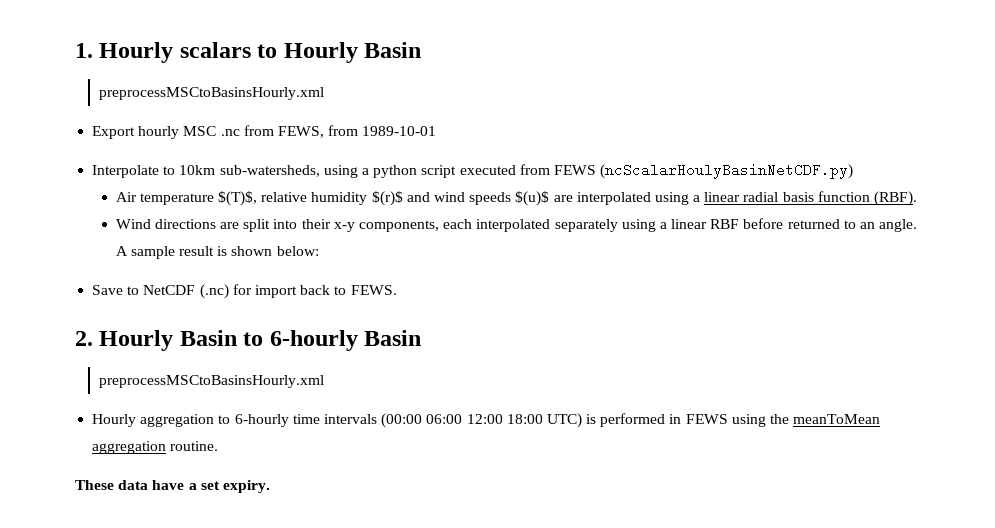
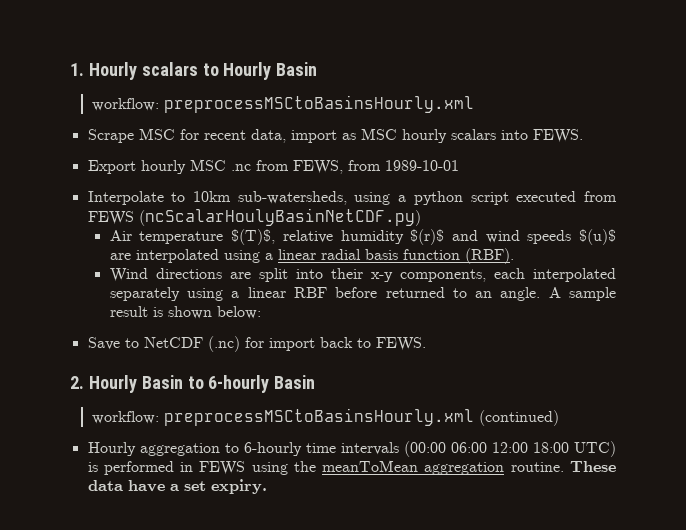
[98,87,324,100] preprocessMSCtoBasinsHourly.xml -> [92,95,475,113] [87,128,583,143] workflow: preprocessMSCtoBasinsHourly.xml // Scrape MSC for recent data, import as MSC hourly scalars into FEWS.
[98,375,324,388] preprocessMSCtoBasinsHourly.xml -> [92,408,560,426] workflow: preprocessMSCtoBasinsHourly.xml (continued)
(219, 446) // -> (564, 467) none

